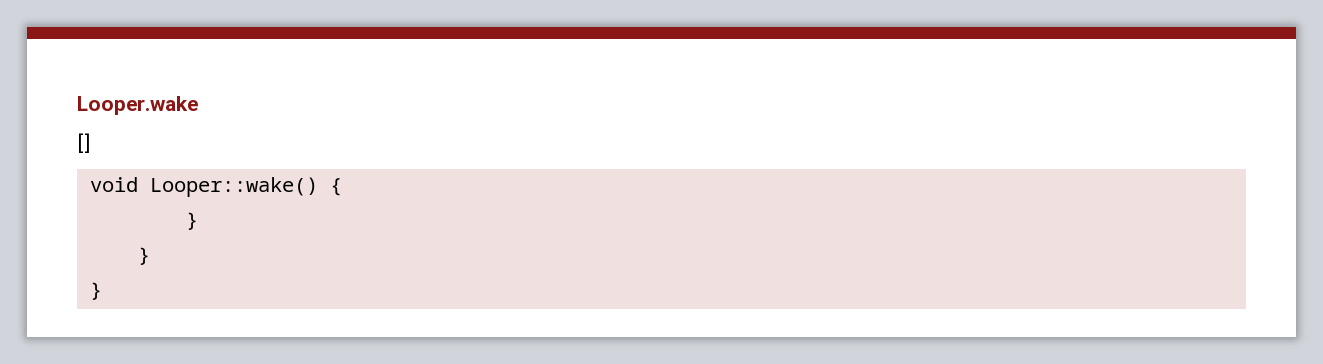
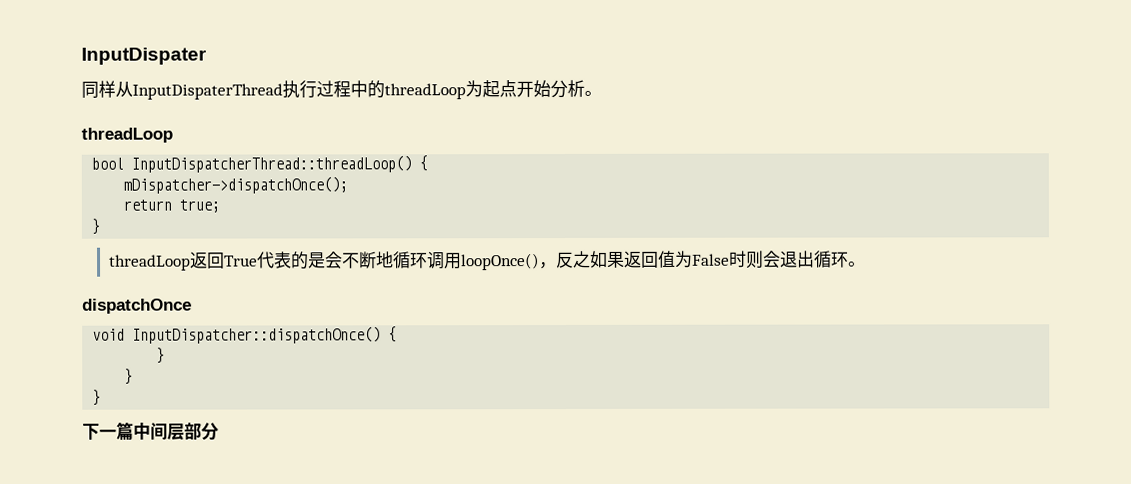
[77,96,198,115] [77,133,91,153] Looper.wake // [] -> [81,47,207,65] [81,79,602,100] [81,127,173,143] [91,155,429,173] [123,176,349,194] [123,199,221,213] [91,218,101,235] [109,250,867,271] [82,298,192,314] InputDispater // 同样从InputDispaterThread执行过程中的threadLoop为起点开始分析。 // threadLoop // bool InputDispatcherThread::threadLoop() { // mDispatcher->dispatchOnce(); // return true; // } // threadLoop返回True代表的是会不断地循环调用loopOnce()，反之如果返回值为False时则会退出循环。 // dispatchOnce
[149,177,318,197] Looper::wake() -> [132,326,382,344] InputDispatcher::dispatchOnce()
(102, 291) none -> [82,421,219,441] // 下一篇中间层部分

